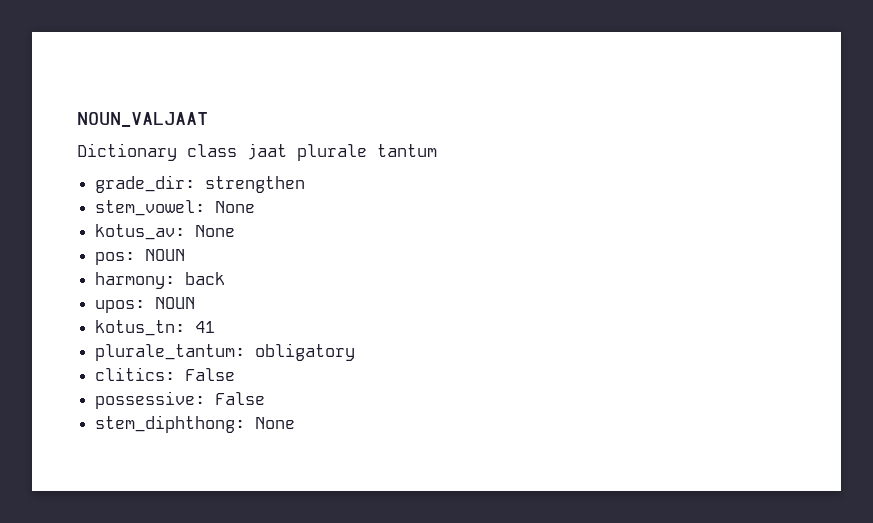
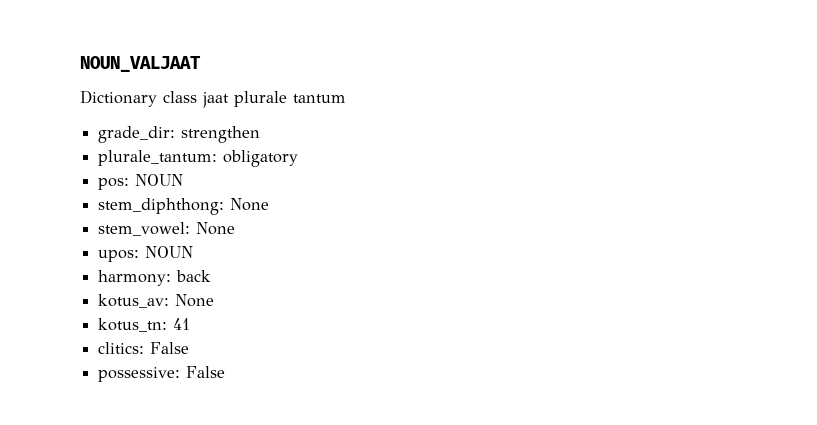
(306, 184) none -> [98,150,299,167] [98,174,184,190] [98,198,270,215] // plurale_tantum: obligatory // pos: NOUN // stem_diphthong: None
[95,224,236,240] [95,252,136,265] kotus_av: None // pos: -> [98,250,140,262] upos:
[95,297,196,313] upos: NOUN -> [98,294,215,308] kotus_av: None
[95,343,356,361] // plurale_tantum: obligatory -> (191, 324) none
[95,415,296,433] // stem_diphthong: None -> (226, 372) none

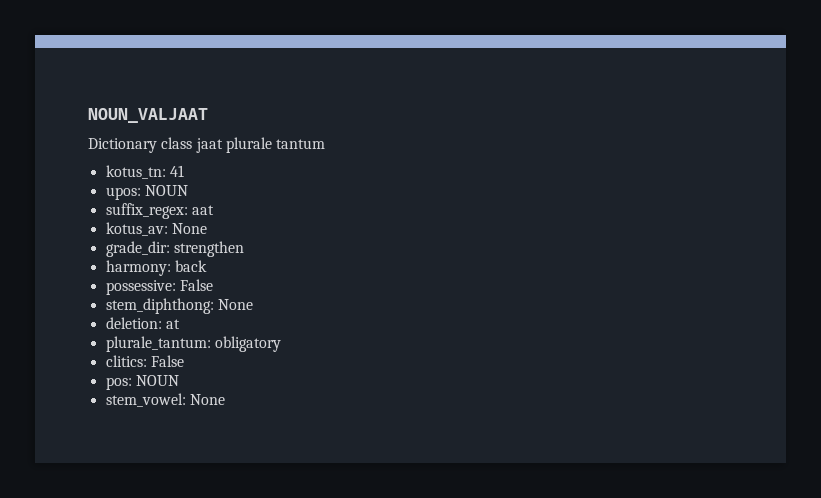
[98,126,261,143] grade_dir: strengthen -> [105,165,184,179] [105,185,188,200] [105,203,214,219] [105,222,207,236] [105,241,244,257] [105,260,207,276] [105,279,213,295] [105,298,253,314] [105,317,180,329] kotus_tn: 41 // upos: NOUN // suffix_regex: aat // kotus_av: None // grade_dir: strengthen // harmony: back // possessive: False // stem_diphthong: None // deletion: at
(299, 158) none -> [105,355,184,367] // clitics: False
[98,198,270,215] // stem_diphthong: None -> (179, 380) none
[98,246,194,262] [98,270,212,286] [98,294,215,308] [98,318,191,332] [98,342,190,354] [98,366,226,382] // upos: NOUN // harmony: back // kotus_av: None // kotus_tn: 41 // clitics: False // possessive: False -> (225, 399) none

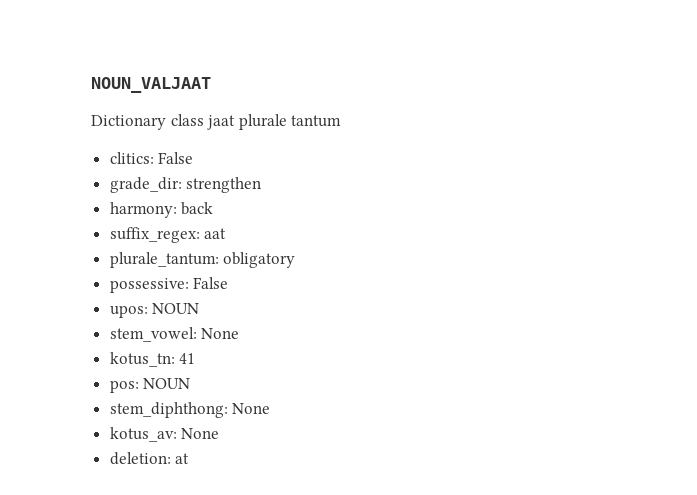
[105,165,184,179] [105,185,188,200] [105,203,214,219] [105,222,207,236] [105,241,244,257] [105,260,207,276] [105,279,213,295] kotus_tn: 41 // upos: NOUN // suffix_regex: aat // kotus_av: None // grade_dir: strengthen // harmony: back // possessive: False -> [109,152,194,164] [109,177,262,193] [109,202,214,218] [109,227,227,243] [109,252,296,268] [109,277,229,293] [109,303,200,318] [109,327,240,342] [109,352,196,367] [109,378,191,393] clitics: False // grade_dir: strengthen // harmony: back // suffix_regex: aat // plurale_tantum: obligatory // possessive: False // upos: NOUN // stem_vowel: None // kotus_tn: 41 // pos: NOUN
(253, 304) none -> [109,427,220,442] // kotus_av: None
[105,336,281,352] [105,355,184,367] [105,375,179,390] [105,393,225,407] // plurale_tantum: obligatory // clitics: False // pos: NOUN // stem_vowel: None -> (190, 458) none

